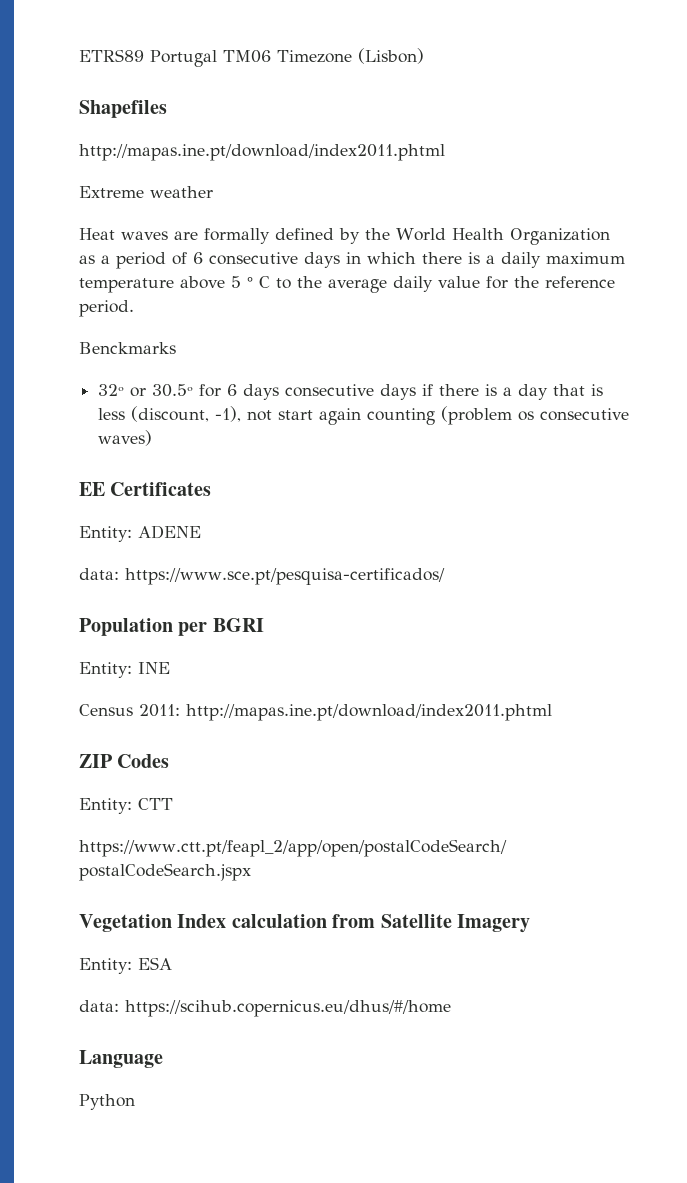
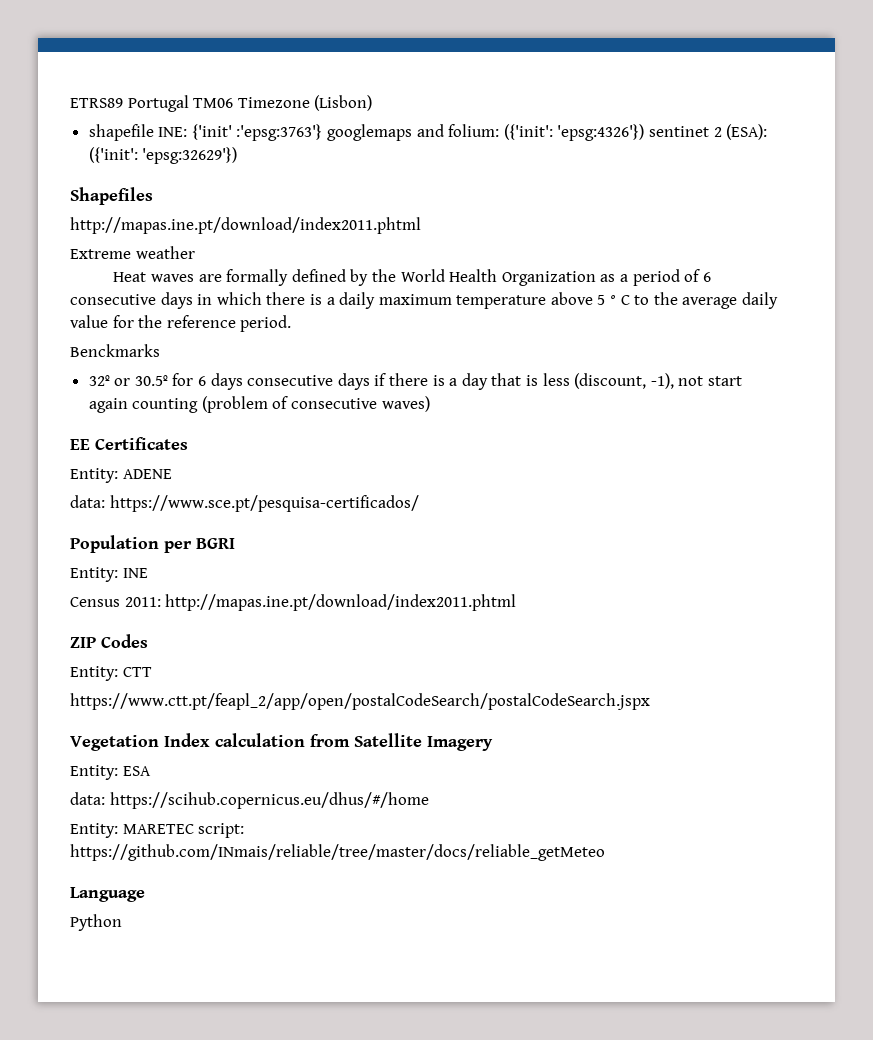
(424, 56) none -> [88,124,768,141] [88,147,238,164] // shapefile INE: {'init' :'epsg:3763'} googlemaps and folium: ({'init': 'epsg:4326'}) sentinet 2 (ESA): ({'init': 'epsg:32629'})
[518,411,535,421] os -> [272,396,289,409] of
(451, 1008) none -> [70,823,245,838] [70,844,605,861] // Entity: MARETEC script: https://github.com/INmais/reliable/tree/master/docs/reliable_getMeteo

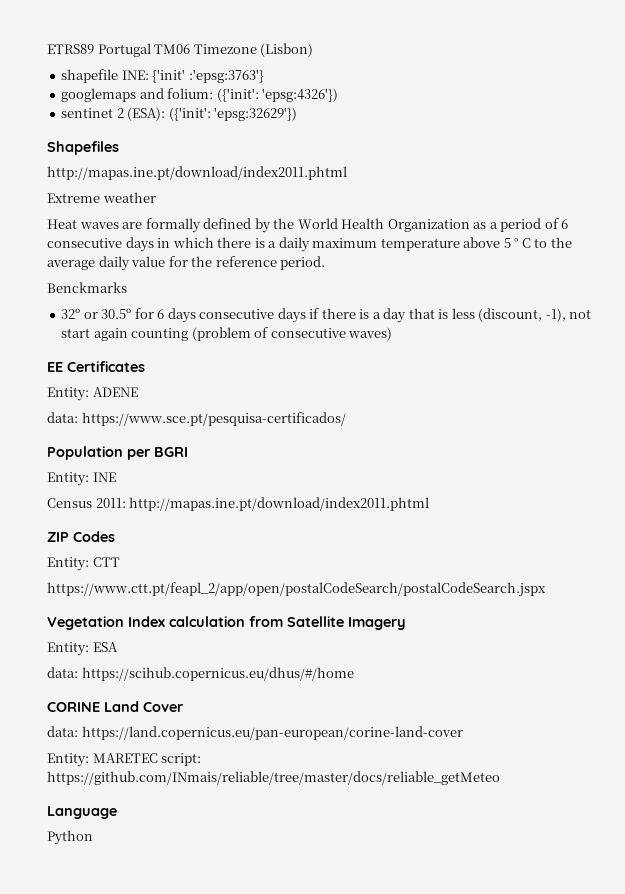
(323, 132) none -> (264, 76) //
(645, 132) none -> (339, 95) //
(429, 800) none -> [47,701,183,712] [47,726,463,740] // CORINE Land Cover // data: https://land.copernicus.eu/pan-european/corine-land-cover

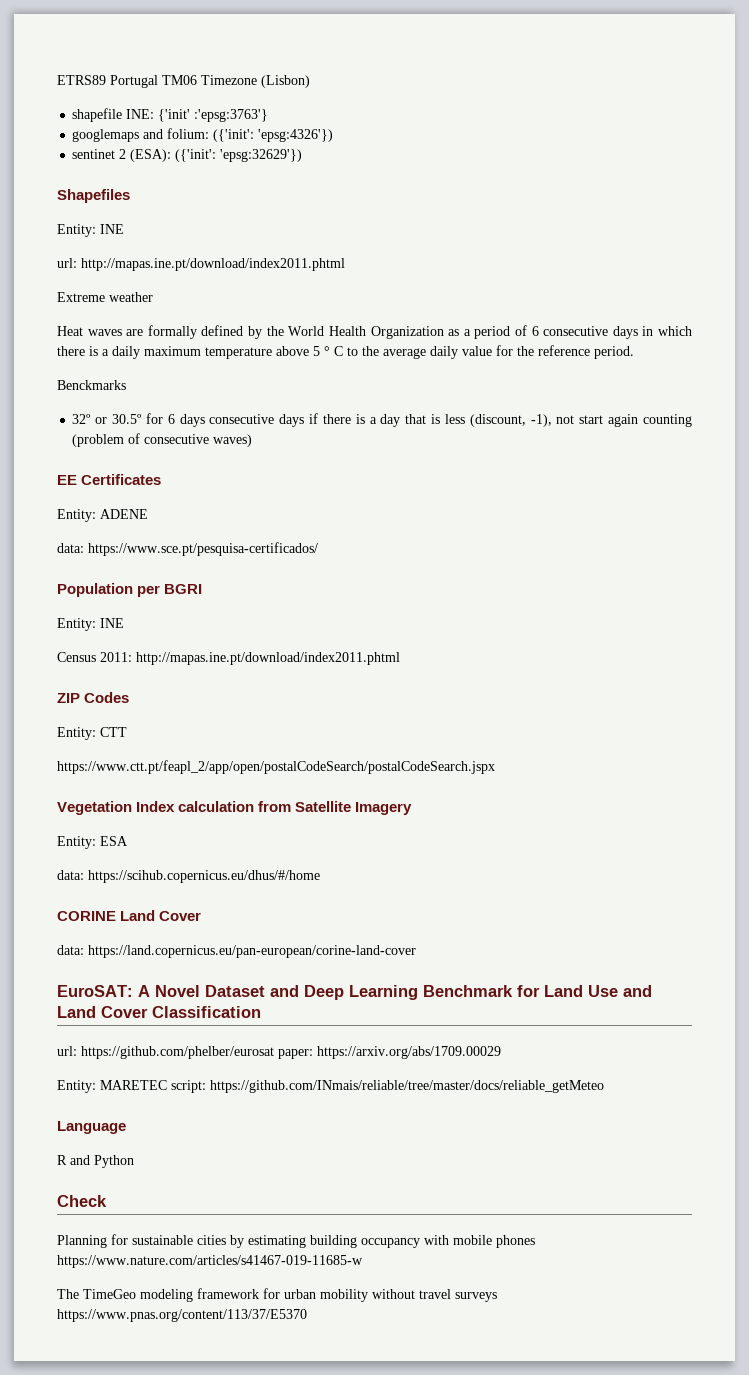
(119, 148) none -> [57,224,124,237] [57,258,77,268] Entity: INE // url:
(463, 733) none -> [57,985,652,1000] [57,1006,261,1018] [57,1046,501,1059] // EuroSAT: A Novel Dataset and Deep Learning Benchmark for Land Use and Land Cover Classification // url: https://github.com/phelber/eurosat paper: https://arxiv.org/abs/1709.00029
(117, 812) none -> [57,1155,90,1165] R and
(93, 837) none -> [57,1195,107,1207] [57,1234,535,1248] [57,1255,363,1268] [57,1288,497,1302] [57,1309,307,1322] // Check // Planning for sustainable cities by estimating building occupancy with mobile phones https://www.nature.com/articles/s41467-019-11685-w // The TimeGeo modeling framework for urban mobility without travel surveys https://www.pnas.org/content/113/37/E5370

